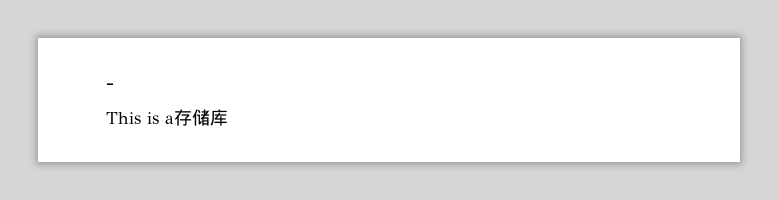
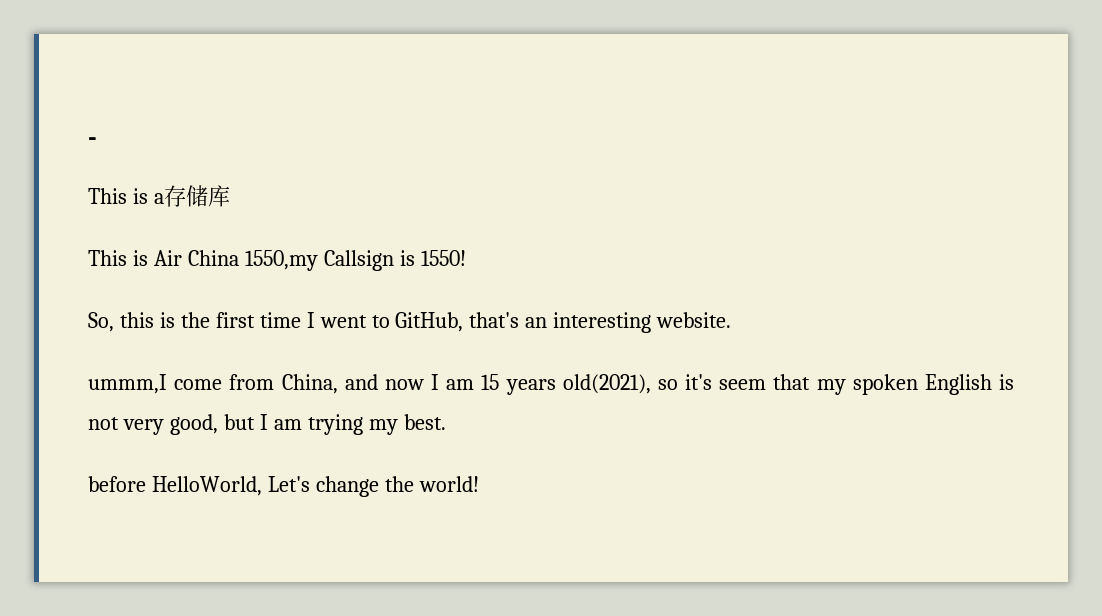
(228, 117) none -> [88,250,466,271] [88,312,732,333] [88,374,1014,395] [88,414,446,435] [88,476,479,497] // This is Air China 1550,my Callsign is 1550! // So, this is the first time I went to GitHub, that's an interesting website. // ummm,I come from China, and now I am 15 years old(2021), so it's seem that my spoken English is not very good, but I am trying my best. // before HelloWorld, Let's change the world!

